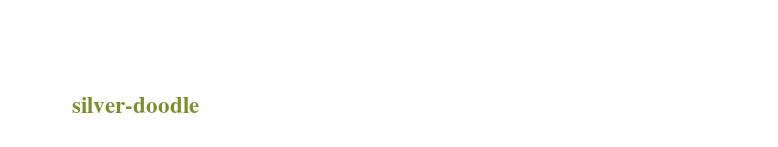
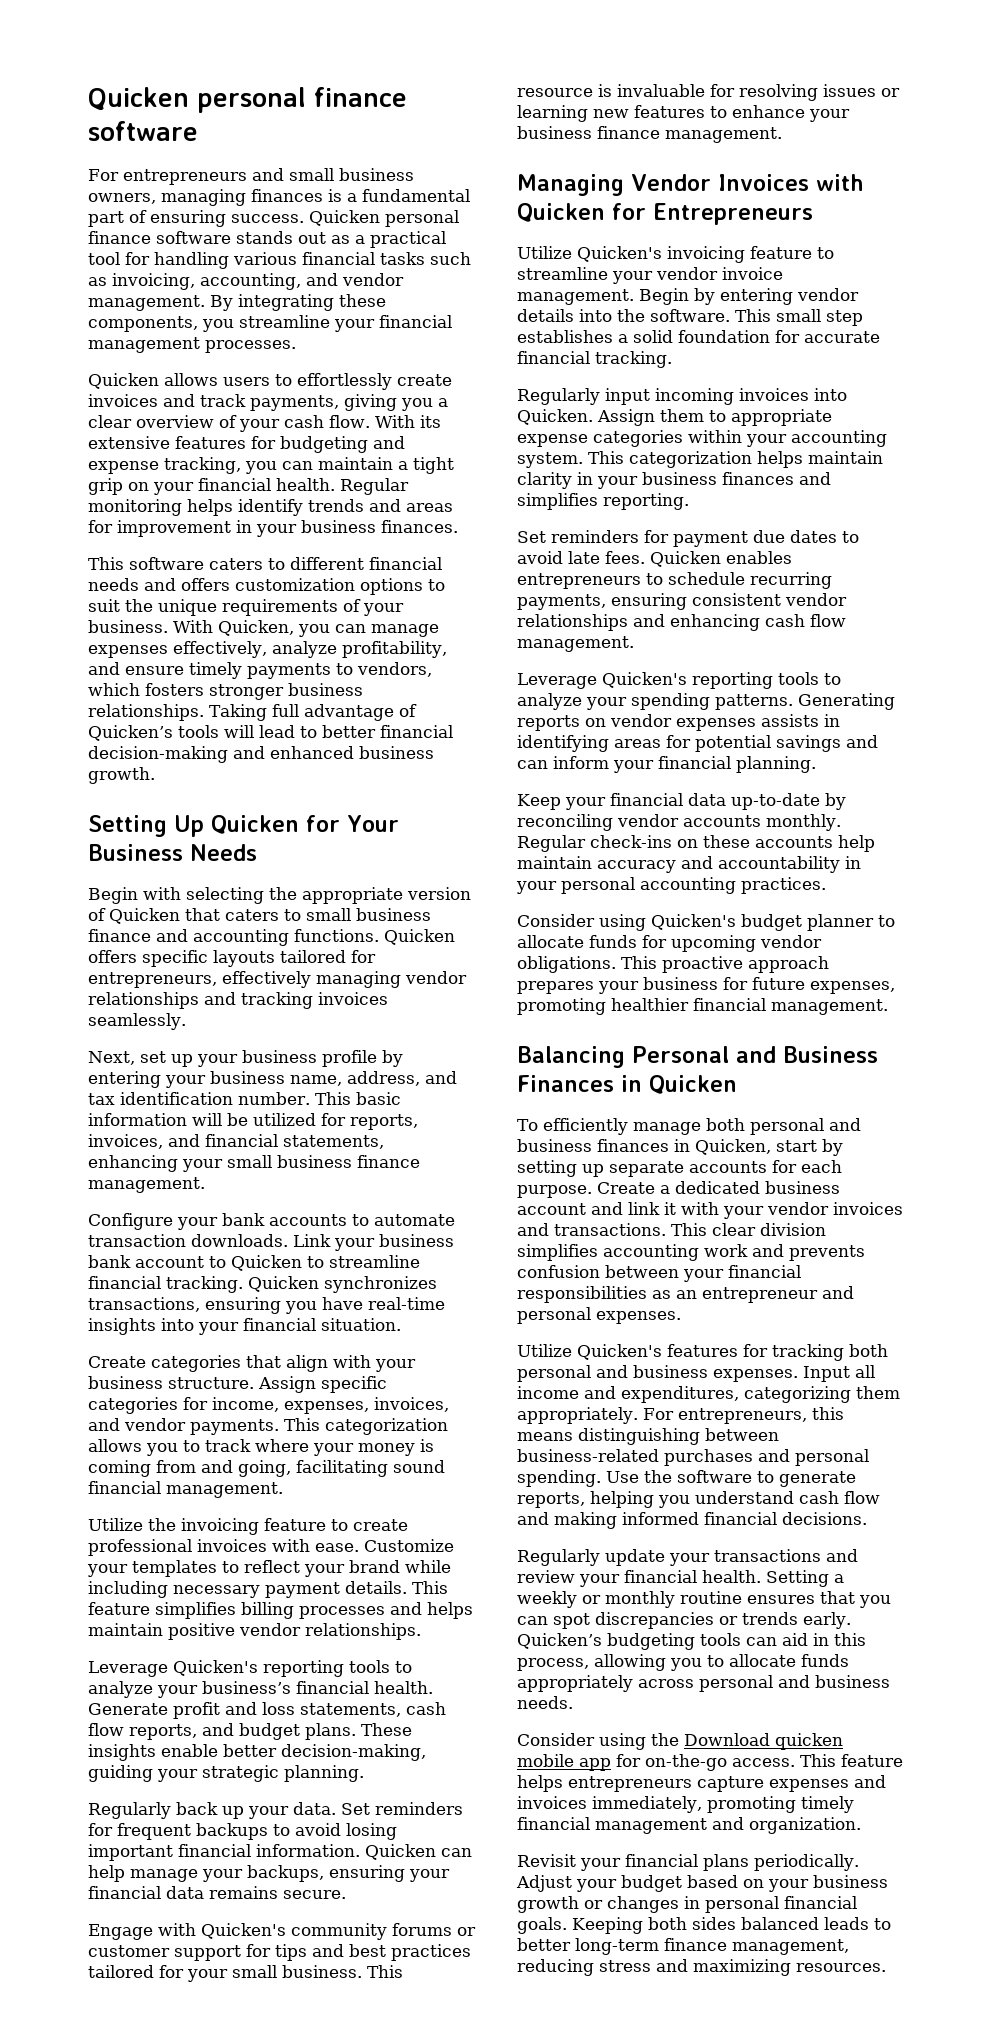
[72,97,199,113] silver-doodle -> [88,87,407,113] [88,121,198,141] [88,168,414,185] [88,189,470,206] [88,210,459,227] [88,231,446,248] [88,252,471,269] [88,273,404,290] [88,294,386,311] [88,315,452,332] [88,337,296,353] [88,373,452,390] [88,394,448,411] [88,415,441,432] [88,436,405,453] [88,457,454,474] [88,478,409,495] [88,499,453,516] [88,520,458,537] [88,557,442,570] [88,578,445,595] [88,599,404,616] [88,620,439,637] [88,641,447,658] [88,662,432,679] [88,683,363,700] [88,704,417,721] [88,725,453,741] [88,746,434,763] [88,767,155,784] [88,815,399,837] [88,844,257,861] [88,887,471,904] [88,908,431,924] [88,929,455,946] [88,950,376,967] [88,971,467,988] [88,992,388,1009] [88,1013,186,1030] [88,1050,403,1067] [88,1071,457,1088] [88,1092,401,1105] [88,1113,418,1130] [88,1134,384,1149] [88,1155,420,1172] [88,1177,205,1193] [88,1213,455,1230] [88,1234,454,1251] [88,1255,420,1271] [88,1276,437,1293] [88,1297,445,1314] [88,1318,401,1335] [88,1355,416,1372] [88,1376,387,1393] [88,1397,449,1414] [88,1418,448,1435] [88,1439,434,1456] [88,1460,445,1477] [88,1481,283,1498] [88,1518,408,1535] [88,1539,454,1556] [87,1560,451,1577] [88,1581,448,1598] [88,1602,473,1619] [88,1623,421,1640] [88,1660,412,1677] [88,1681,433,1698] [88,1702,446,1719] [88,1723,412,1740] [88,1744,426,1761] [88,1765,364,1782] [88,1802,463,1819] [88,1823,397,1840] [88,1844,472,1861] [88,1865,450,1882] [88,1886,346,1899] [88,1923,476,1940] [88,1944,471,1961] [88,1965,403,1982] [517,84,900,101] [517,105,850,122] [517,126,782,143] [517,174,864,196] [517,203,813,225] [517,246,834,263] [517,267,783,284] [517,288,859,305] [517,309,863,326] [517,330,880,343] [517,351,672,368] [517,388,847,405] [517,409,832,426] [517,430,887,447] [517,451,883,468] [517,472,831,489] [517,493,689,510] [517,530,859,547] [517,551,792,567] [517,572,832,589] [517,593,847,610] [517,614,846,631] [517,636,634,652] [517,672,841,689] [517,693,895,710] [517,714,840,731] [517,735,878,752] [517,756,816,773] [517,793,846,810] [517,814,841,831] [517,835,875,852] [517,856,861,873] [516,877,826,894] [517,914,895,931] [517,935,822,952] [517,956,829,973] [517,977,895,994] [517,998,888,1015] [517,1046,878,1068] [517,1075,737,1094] [517,1118,861,1135] [517,1139,843,1156] [517,1160,842,1177] [517,1181,840,1198] [517,1202,903,1219] [517,1223,826,1236] [517,1244,865,1261] [517,1265,801,1282] [517,1286,854,1303] [517,1307,681,1324] [517,1344,888,1361] [517,1365,875,1382] [517,1386,900,1403] [517,1407,844,1424] [517,1428,779,1445] [517,1449,869,1466] [517,1470,856,1487] [517,1491,880,1508] [517,1512,867,1529] [517,1549,858,1566] [517,1570,844,1587] [517,1591,891,1608] [517,1612,851,1629] [517,1633,866,1650] [517,1654,849,1671] [517,1675,890,1692] [517,1696,573,1709] [517,1733,843,1750] [517,1754,903,1771] [517,1775,886,1792] [517,1796,854,1813] [517,1817,861,1834] [517,1854,859,1871] [516,1875,888,1892] [517,1896,857,1913] [517,1917,891,1934] [517,1938,849,1955] [517,1959,886,1976] Quicken personal finance software // For entrepreneurs and small business owners, managing finances is a fundamental part of ensuring success. Quicken personal finance software stands out as a practical tool for handling various financial tasks such as invoicing, accounting, and vendor management. By integrating these components, you streamline your financial management processes. // Quicken allows users to effortlessly create invoices and track payments, giving you a clear overview of your cash flow. With its extensive features for budgeting and expense tracking, you can maintain a tight grip on your financial health. Regular monitoring helps identify trends and areas for improvement in your business finances. // This software caters to different financial needs and offers customization options to suit the unique requirements of your business. With Quicken, you can manage expenses effectively, analyze profitability, and ensure timely payments to vendors, which fosters stronger business relationships. Taking full advantage of Quicken’s tools will lead to better financial decision-making and enhanced business growth. // Setting Up Quicken for Your Business Needs // Begin with selecting the appropriate version of Quicken that caters to small business finance and accounting functions. Quicken offers specific layouts tailored for entrepreneurs, effectively managing vendor relationships and tracking invoices seamlessly. // Next, set up your business profile by entering your business name, address, and tax identification number. This basic information will be utilized for reports, invoices, and financial statements, enhancing your small business finance management. // Configure your bank accounts to automate transaction downloads. Link your business bank account to Quicken to streamline financial tracking. Quicken synchronizes transactions, ensuring you have real-time insights into your financial situation. // Create categories that align with your business structure. Assign specific categories for income, expenses, invoices, and vendor payments. This categorization allows you to track where your money is coming from and going, facilitating sound financial management. // Utilize the invoicing feature to create professional invoices with ease. Customize your templates to reflect your brand while including necessary payment details. This feature simplifies billing processes and helps maintain positive vendor relationships. // Leverage Quicken's reporting tools to analyze your business’s financial health. Generate profit and loss statements, cash flow reports, and budget plans. These insights enable better decision-making, guiding your strategic planning. // Regularly back up your data. Set reminders for frequent backups to avoid losing important financial information. Quicken can help manage your backups, ensuring your financial data remains secure. // Engage with Quicken's community forums or customer support for tips and best practices tailored for your small business. This resource is invaluable for resolving issues or learning new features to enhance your business finance management. // Managing Vendor Invoices with Quicken for Entrepreneurs // Utilize Quicken's invoicing feature to streamline your vendor invoice management. Begin by entering vendor details into the software. This small step establishes a solid foundation for accurate financial tracking. // Regularly input incoming invoices into Quicken. Assign them to appropriate expense categories within your accounting system. This categorization helps maintain clarity in your business finances and simplifies reporting. // Set reminders for payment due dates to avoid late fees. Quicken enables entrepreneurs to schedule recurring payments, ensuring consistent vendor relationships and enhancing cash flow management. // Leverage Quicken's reporting tools to analyze your spending patterns. Generating reports on vendor expenses assists in identifying areas for potential savings and can inform your financial planning. // Keep your financial data up-to-date by reconciling vendor accounts monthly. Regular check-ins on these accounts help maintain accuracy and accountability in your personal accounting practices. // Consider using Quicken's budget planner to allocate funds for upcoming vendor obligations. This proactive approach prepares your business for future expenses, promoting healthier financial management. // Balancing Personal and Business Finances in Quicken // To efficiently manage both personal and business finances in Quicken, start by setting up separate accounts for each purpose. Create a dedicated business account and link it with your vendor invoices and transactions. This clear division simplifies accounting work and prevents confusion between your financial responsibilities as an entrepreneur and personal expenses. // Utilize Quicken's features for tracking both personal and business expenses. Input all income and expenditures, categorizing them appropriately. For entrepreneurs, this means distinguishing between business-related purchases and personal spending. Use the software to generate reports, helping you understand cash flow and making informed financial decisions. // Regularly update your transactions and review your financial health. Setting a weekly or monthly routine ensures that you can spot discrepancies or trends early. Quicken’s budgeting tools can aid in this process, allowing you to allocate funds appropriately across personal and business needs. // Consider using the Download quicken mobile app for on-the-go access. This feature helps entrepreneurs capture expenses and invoices immediately, promoting timely financial management and organization. // Revisit your financial plans periodically. Adjust your budget based on your business growth or changes in personal financial goals. Keeping both sides balanced leads to better long-term finance management, reducing stress and maximizing resources.

